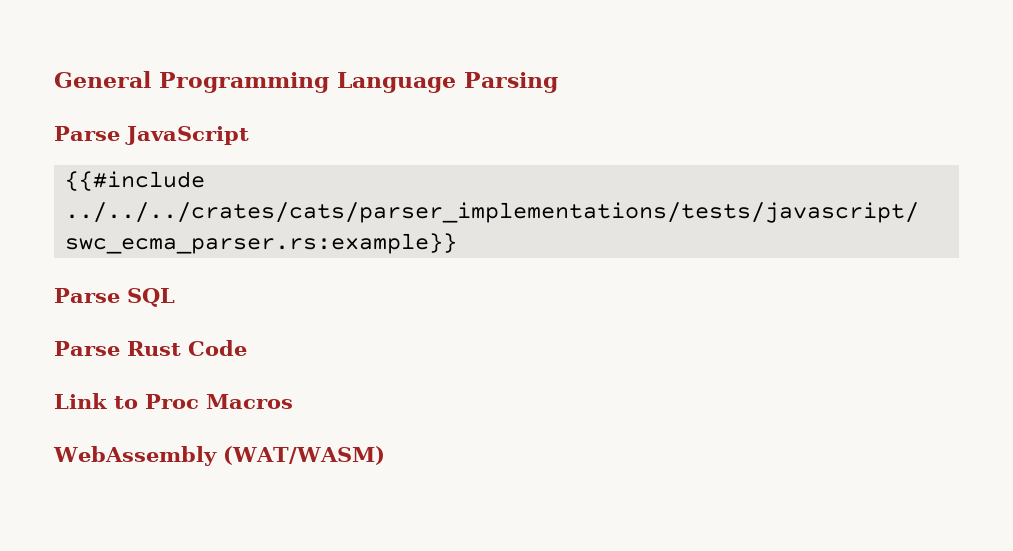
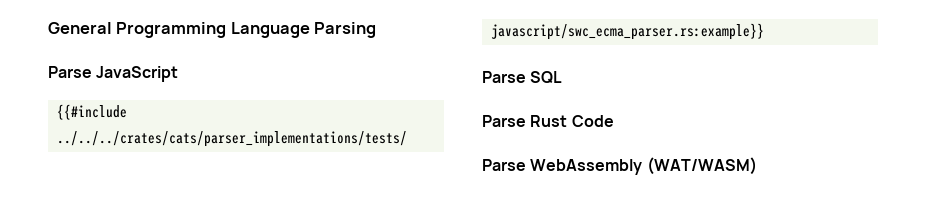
[54,393,293,409] Link to Proc Macros // -> [482,159,526,171] Parse

